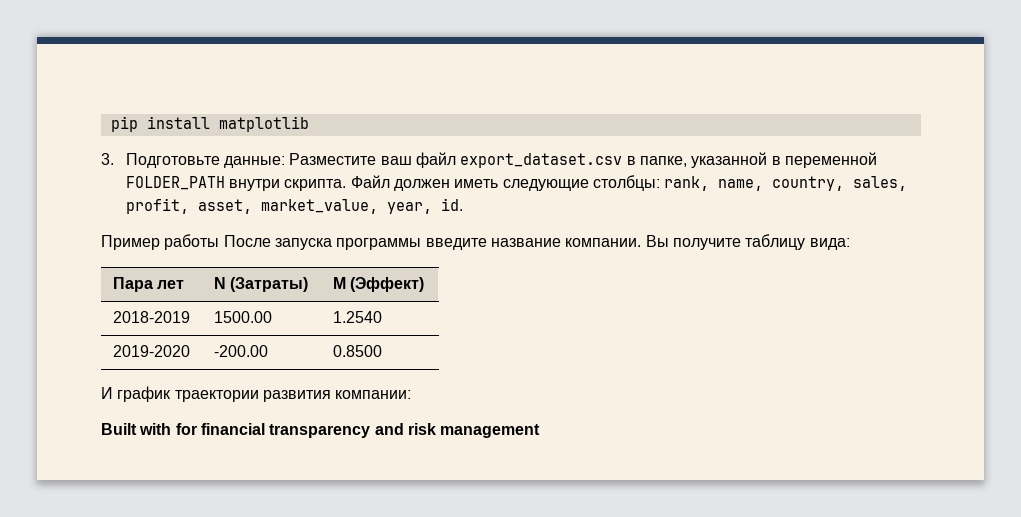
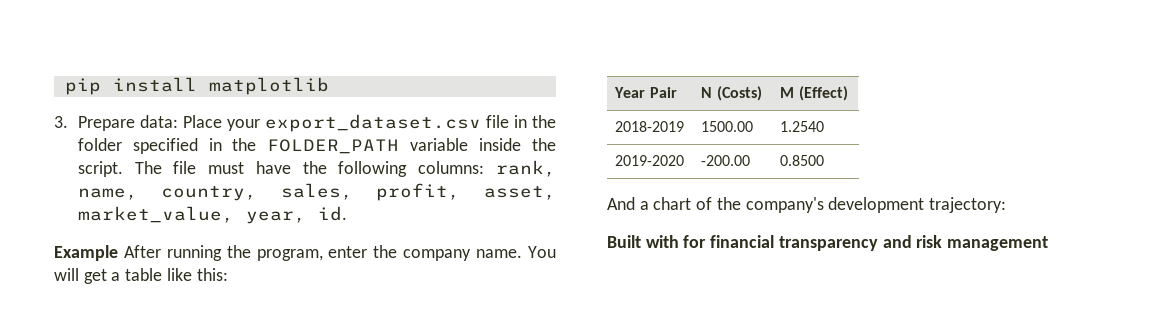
[125,152,877,168] [125,175,661,191] Подготовьте данные: Разместите ваш файл export_dataset.csv в папке, указанной в переменной FOLDER_PATH внутри скрипта. Файл должен иметь следующие столбцы: -> [77,114,556,132] [77,138,556,154] [77,161,485,177] Prepare data: Place your export_dataset.csv file in the folder specified in the FOLDER_PATH variable inside the script. The file must have the following columns:
[101,234,850,250] [112,277,184,292] Пример работы После запуска программы введите название компании. Вы получите таблицу вида: // Пара лет -> [54,245,557,261] [54,268,228,284] [614,87,677,98] Example After running the program, enter the company name. You will get a table like this: // Year Pair
[229,277,308,292] (Затраты) -> [716,86,762,101] (Costs)
[349,277,424,292] (Эффект) -> [798,86,848,101] (Effect)
[101,386,412,402] И график траектории развития компании: -> [607,197,1007,213] And a chart of the company's development trajectory:

